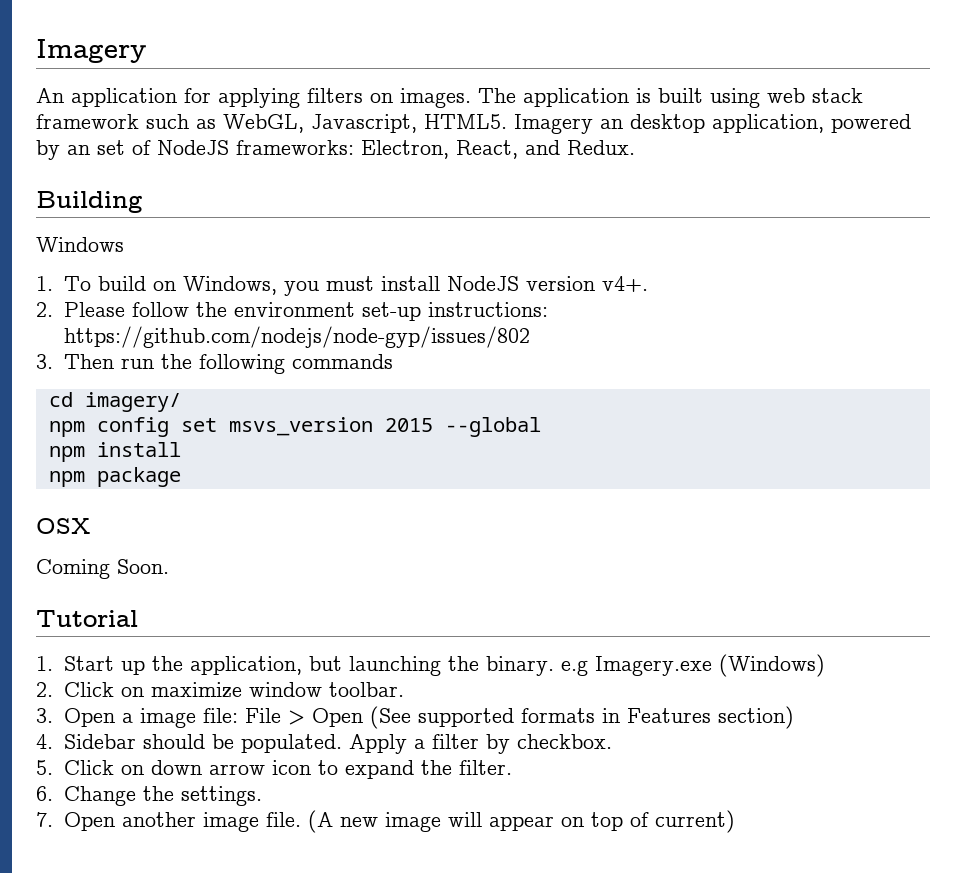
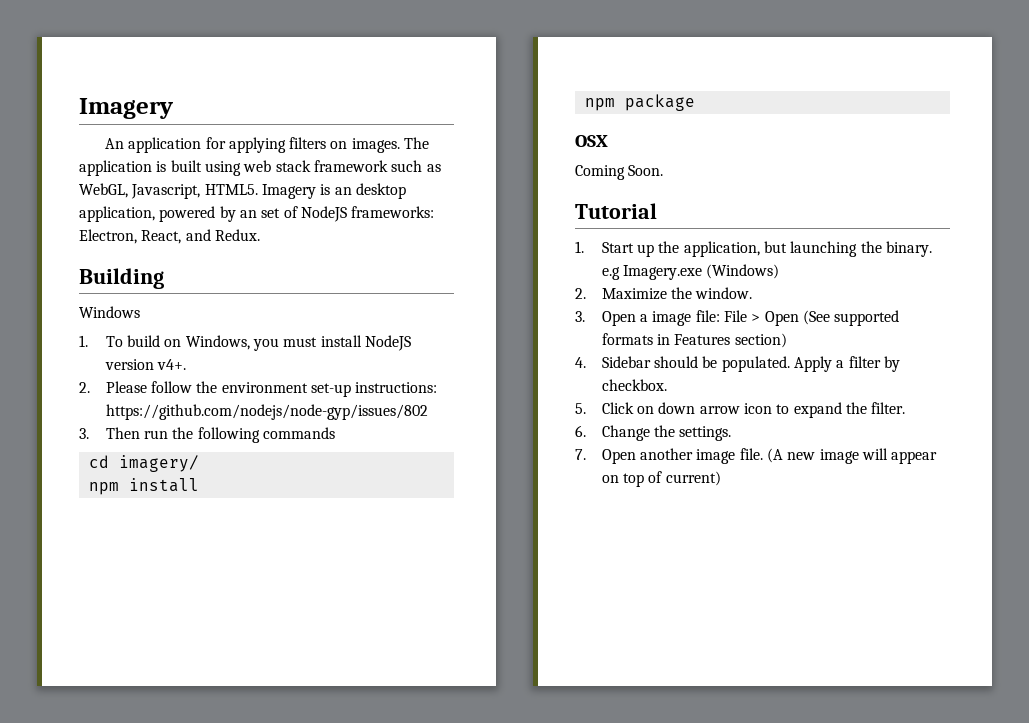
(593, 124) none -> [320,184,331,195] is
[48,417,541,437] // npm config set msvs_version 2015 --global -> (199, 463) none
[63,682,404,698] Click on maximize window toolbar. -> [601,287,753,300] Maximize the window.

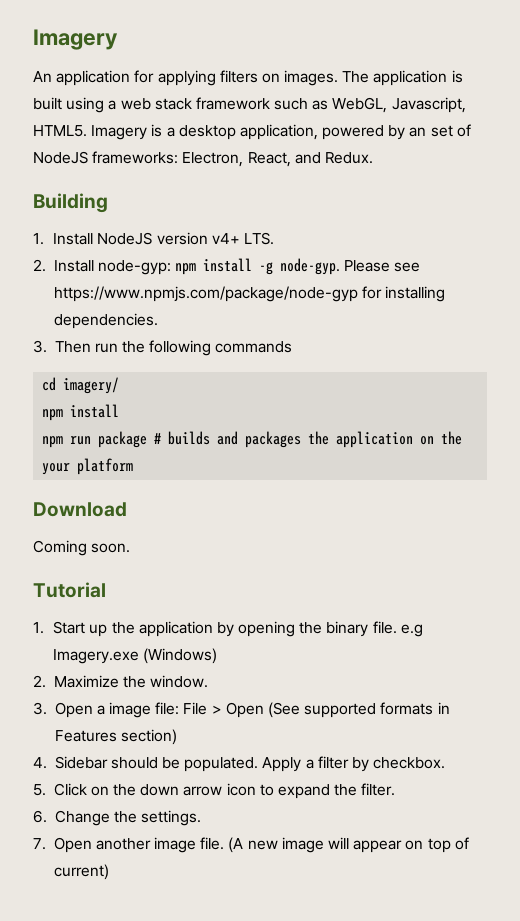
(241, 168) none -> [108,100,117,110] a
[334,187,352,195] an -> [166,127,175,137] a
[79,306,140,318] [79,335,411,351] [104,359,186,370] [79,381,438,397] [105,404,428,420] Windows // 1. To build on Windows, you must install NodeJS version v4+. // 2. Please follow the environment set-up instructions: https://github.com/nodejs/node-gyp/issues/802 -> [33,232,274,245] [33,258,421,275] [53,286,446,302] [53,313,158,329] 1. Install NodeJS version v4+ LTS. // 2. Install node-gyp: npm install -g node-gyp. Please see https://www.npmjs.com/package/node-gyp for installing dependencies.
(615, 104) none -> [70,436,92,445] run
[575,135,608,147] // OSX -> [154,431,463,448] [42,458,134,475] [33,502,127,517] # builds and packages the application on the your platform // Download
[628,165,664,176] Soon. -> [91,543,131,553] soon.
[683,241,932,257] application, but launching the binary. -> [138,621,397,637] application by opening the binary file.
(654, 410) none -> [113,784,137,796] the

